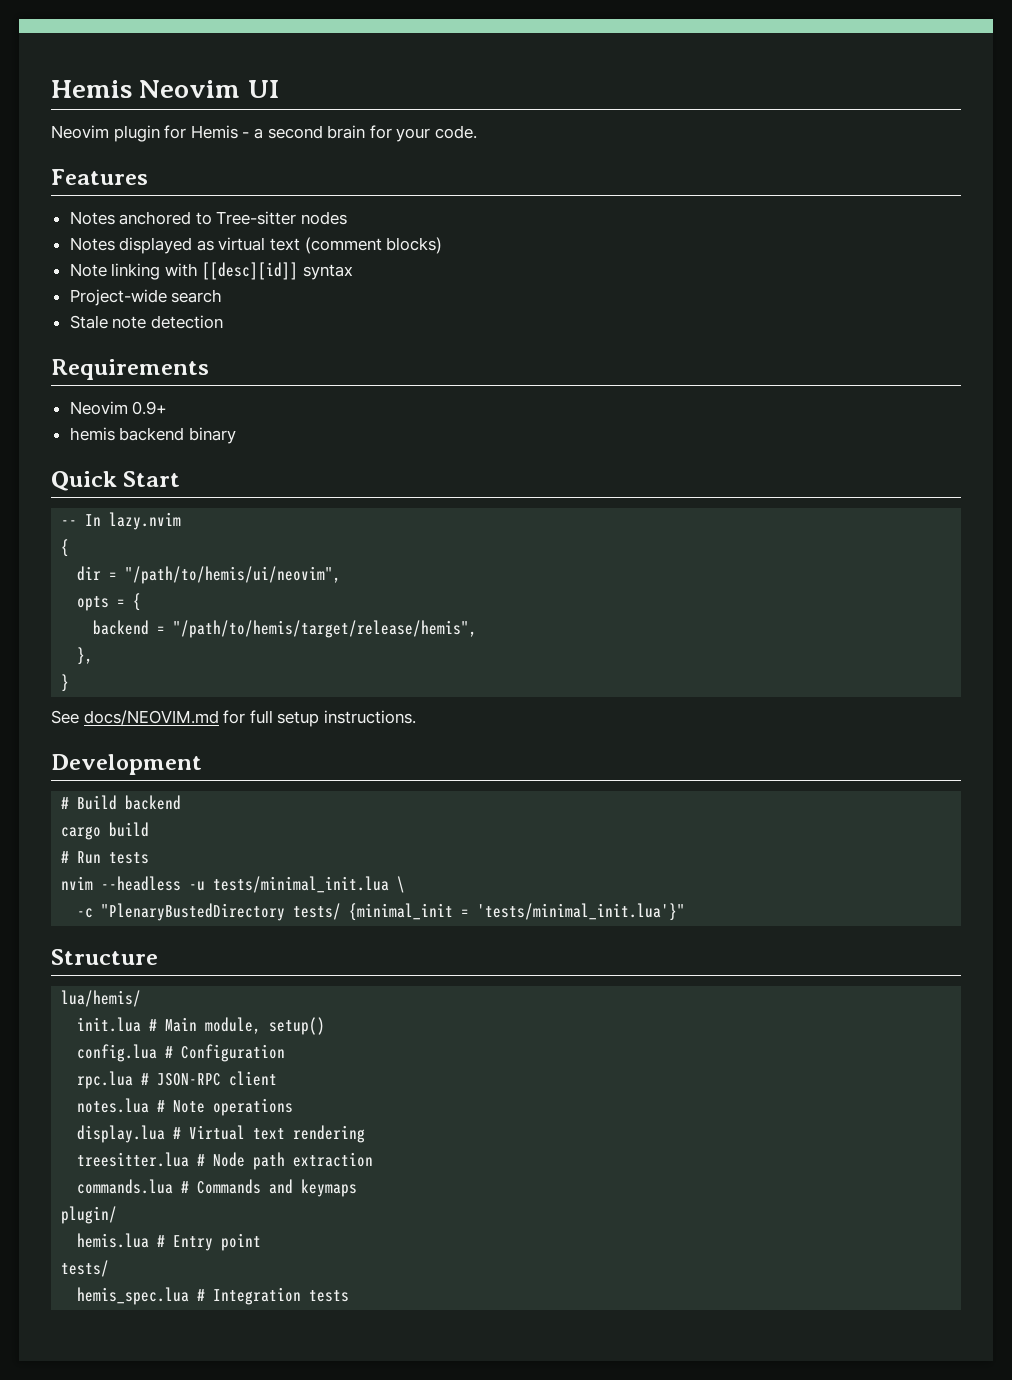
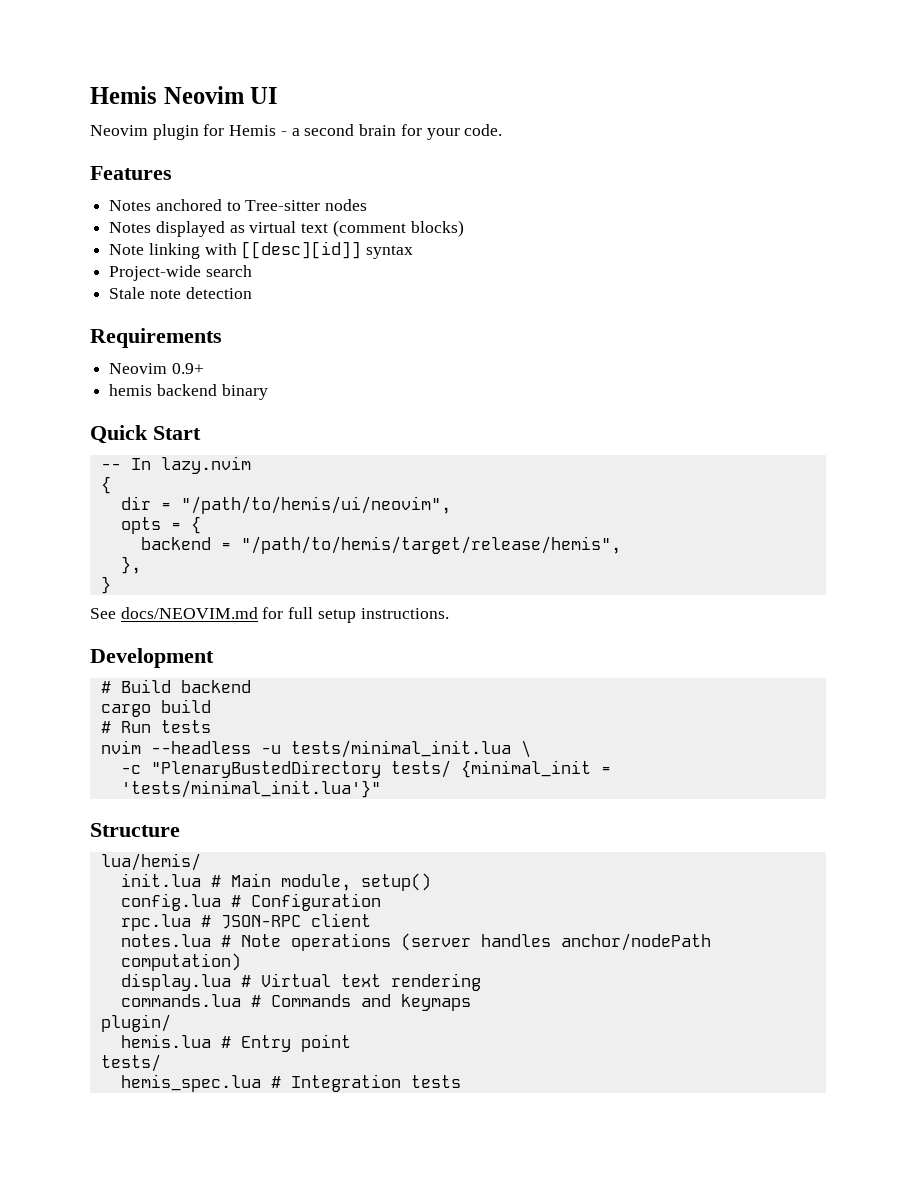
(294, 1107) none -> [400,933,711,951] [120,953,241,971] (server handles anchor/nodePath computation)
[77,1152,374,1170] // treesitter.lua # Node path extraction -> (481, 982) none

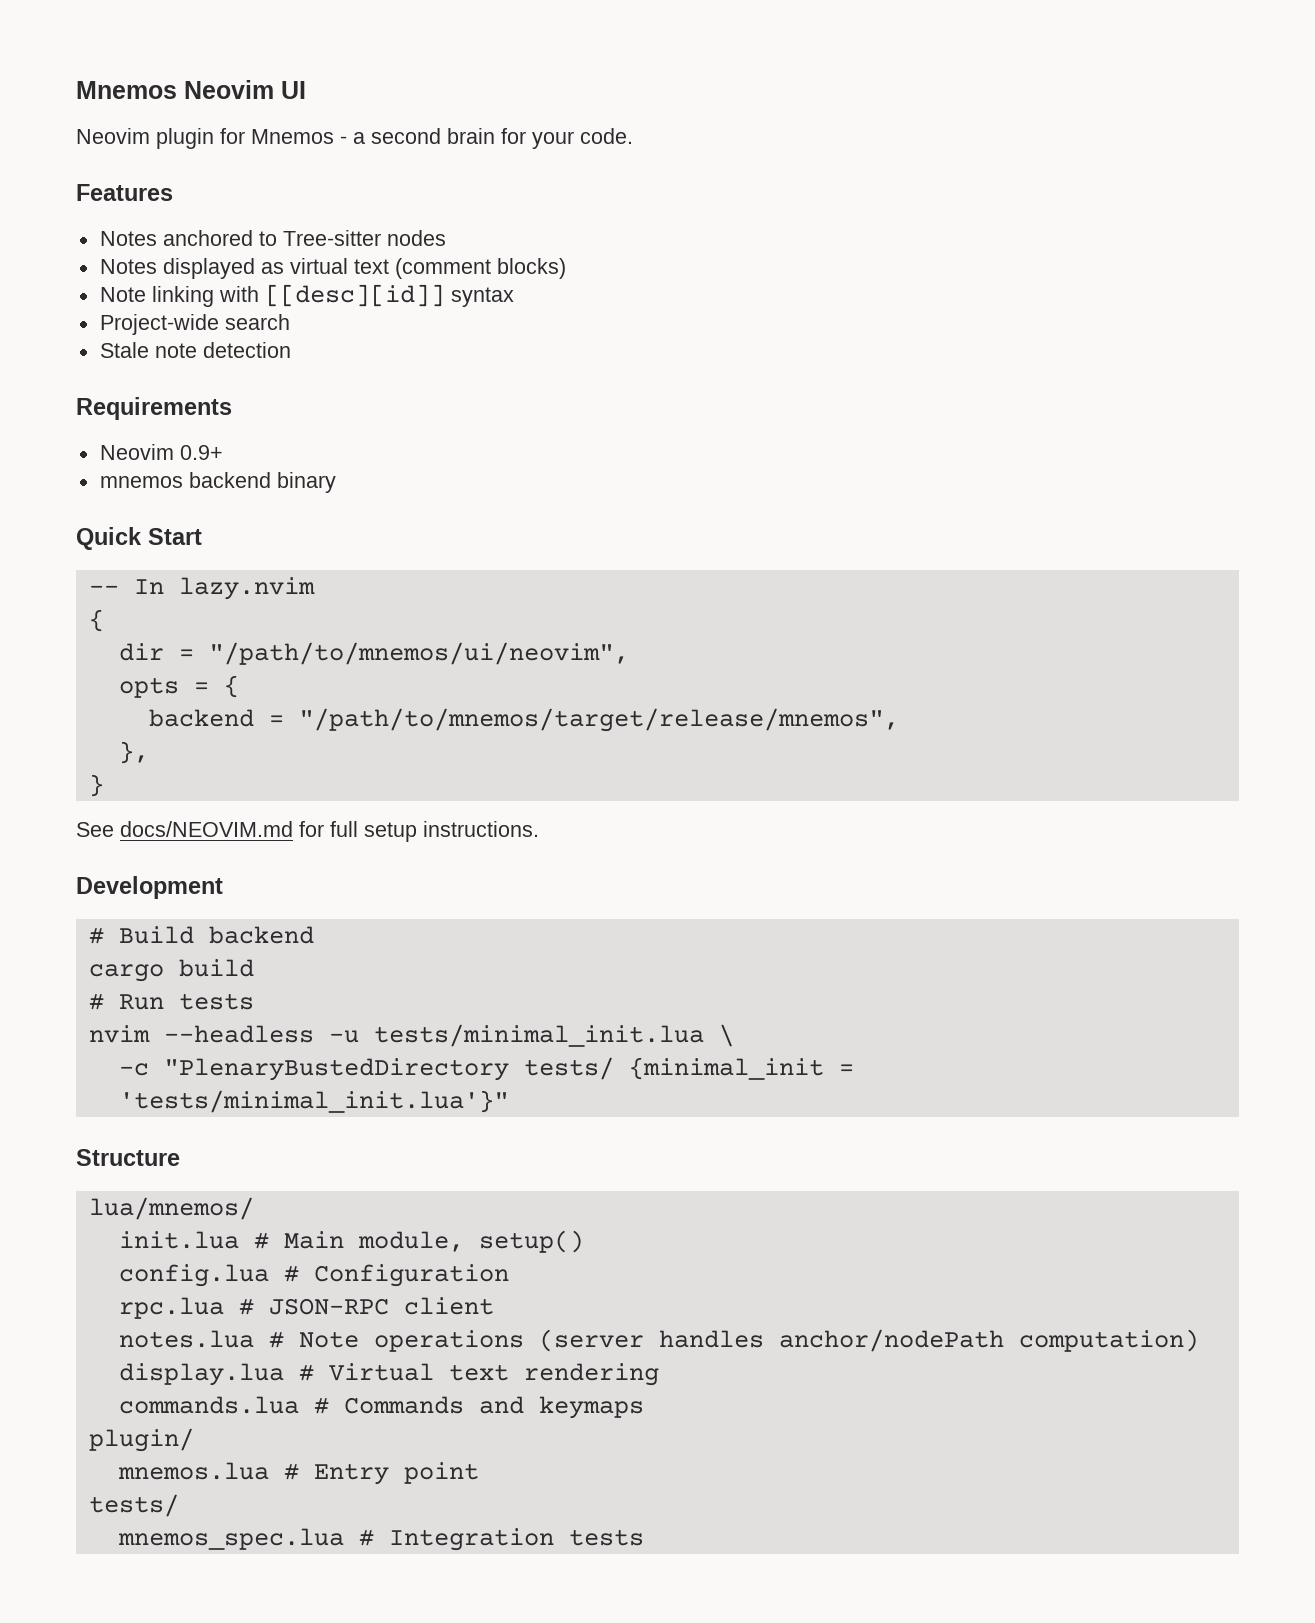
[90,86,157,104] Hemis -> [76,81,177,99] Mnemos
[229,125,277,136] Hemis -> [251,129,334,144] Mnemos
[109,384,153,396] hemis -> [99,476,183,488] mnemos
[180,496,451,514] "/path/to/hemis/ui/neovim", -> [208,642,629,665] "/path/to/mnemos/ui/neovim",
[240,536,621,554] "/path/to/hemis/target/release/hemis", -> [298,708,899,732] "/path/to/mnemos/target/release/mnemos",
[100,853,201,871] lua/hemis/ -> [88,1197,254,1220] lua/mnemos/
[120,1034,211,1048] hemis.lua -> [117,1462,269,1480] mnemos.lua
[120,1074,261,1092] hemis_spec.lua -> [117,1528,344,1550] mnemos_spec.lua

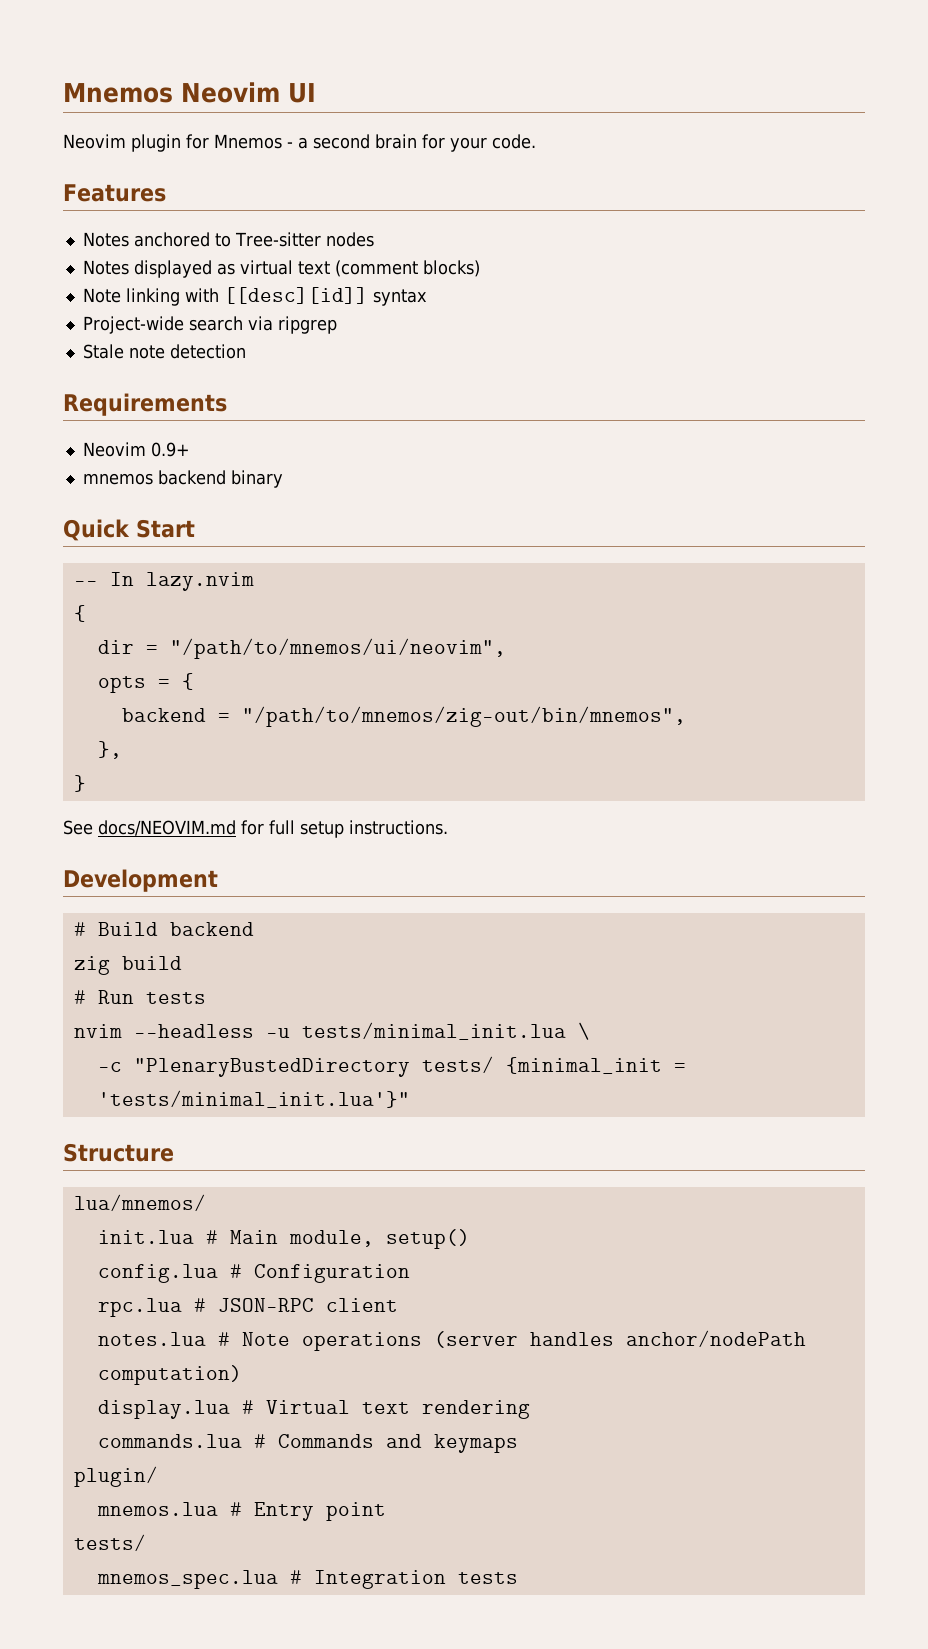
(290, 322) none -> [247,316,337,334] via ripgrep
[298,708,899,732] "/path/to/mnemos/target/release/mnemos", -> [241,706,686,727] "/path/to/mnemos/zig-out/bin/mnemos",
[88,964,164,982] cargo -> [73,956,110,975] zig

